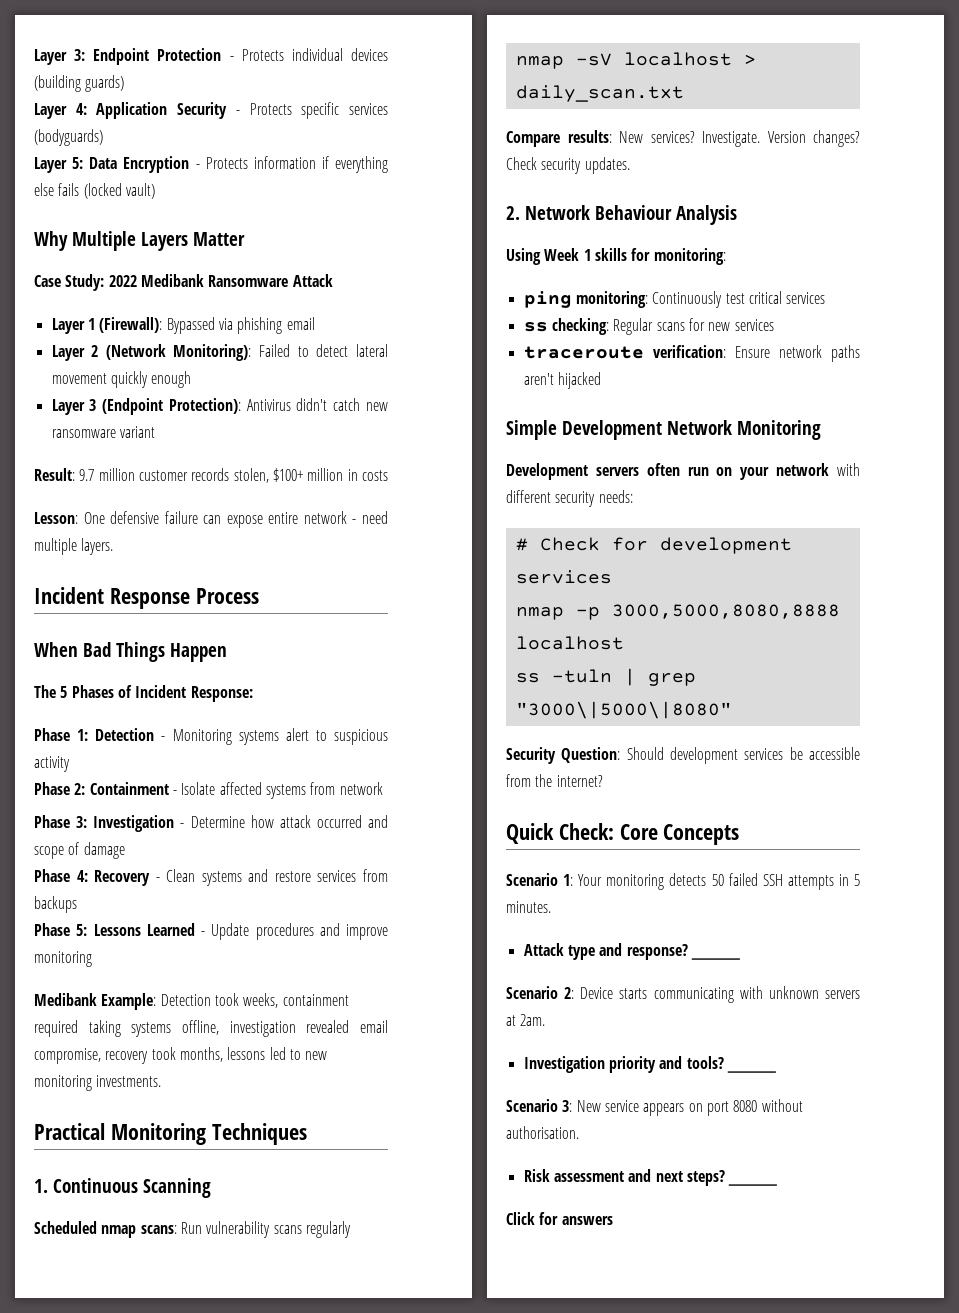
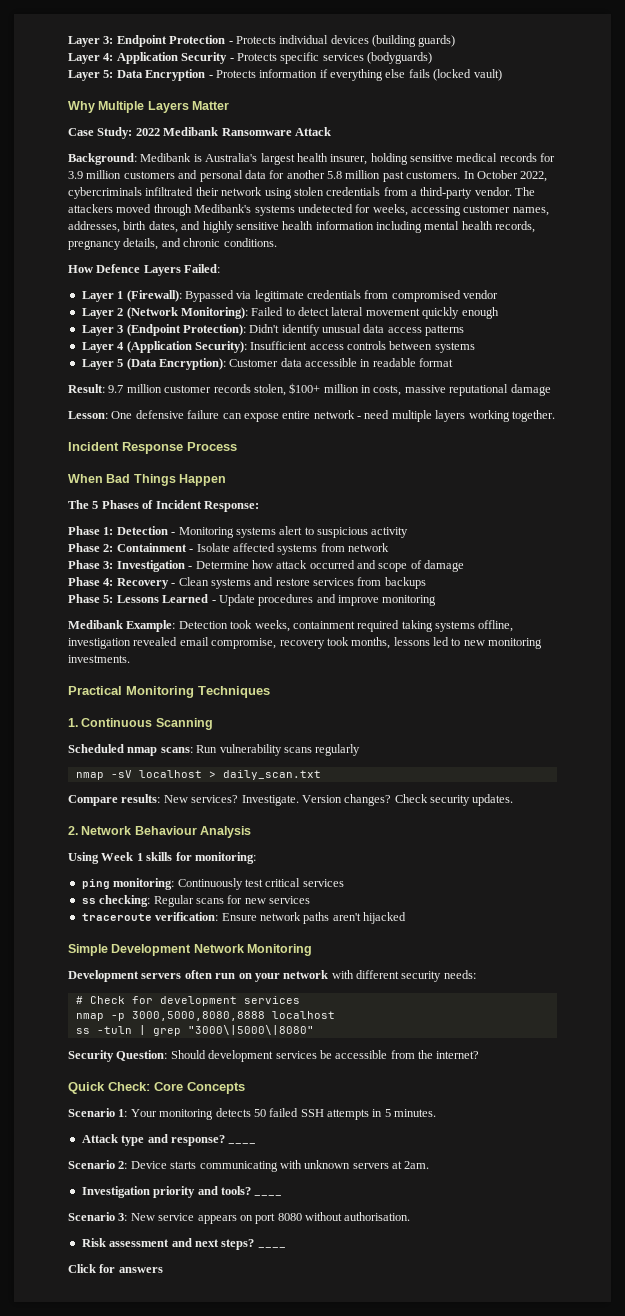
(333, 280) none -> [68,153,556,165] [68,170,548,182] [68,187,536,199] [68,204,549,216] [68,221,536,233] [68,238,277,250] [68,264,221,276] // Background: Medibank is Australia's largest health insurer, holding sensitive medical records for 3.9 million customers and personal data for another 5.8 million past customers. In October 2022, cybercriminals infiltrated their network using stolen credentials from a third-party vendor. The attackers moved through Medibank's systems undetected for weeks, accessing customer names, addresses, birth dates, and highly sensitive health information including mental health records, pregnancy details, and chronic conditions. // How Defence Layers Failed:
[237,317,315,334] phishing email -> [254,290,499,302] legitimate credentials from compromised vendor
[246,398,388,411] [51,426,155,438] Antivirus didn't catch new ransomware variant -> [249,324,465,336] [81,341,475,353] [81,358,454,370] Didn't identify unusual data access patterns // Layer 4 (Application Security): Insufficient access controls between systems // Layer 5 (Data Encryption): Customer data accessible in readable format
[361,470,388,481] costs -> [373,384,551,396] costs, massive reputational damage
[81,538,114,555] layers. -> [435,410,555,422] layers working together.

